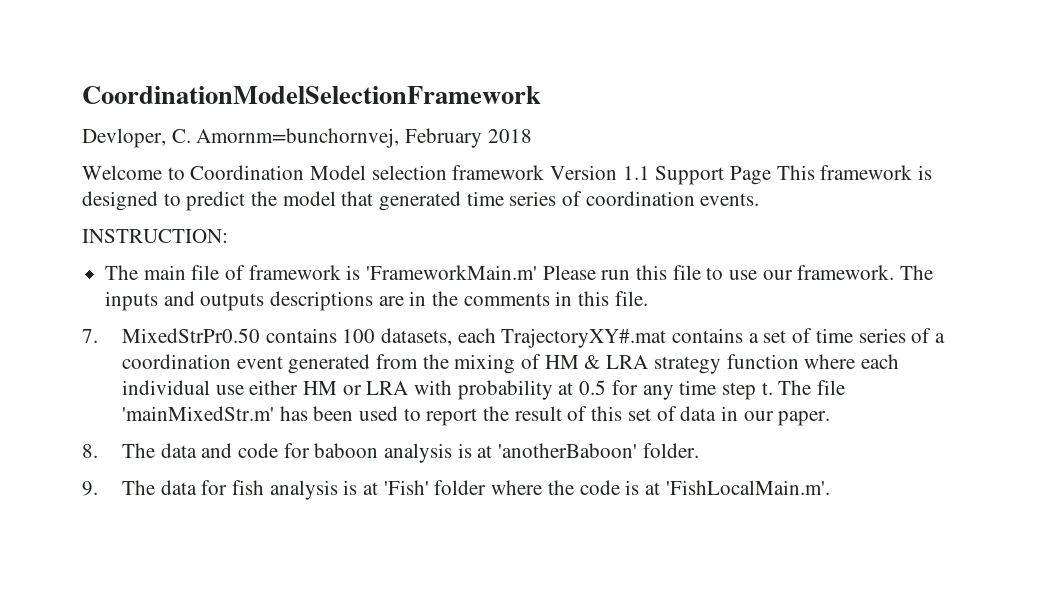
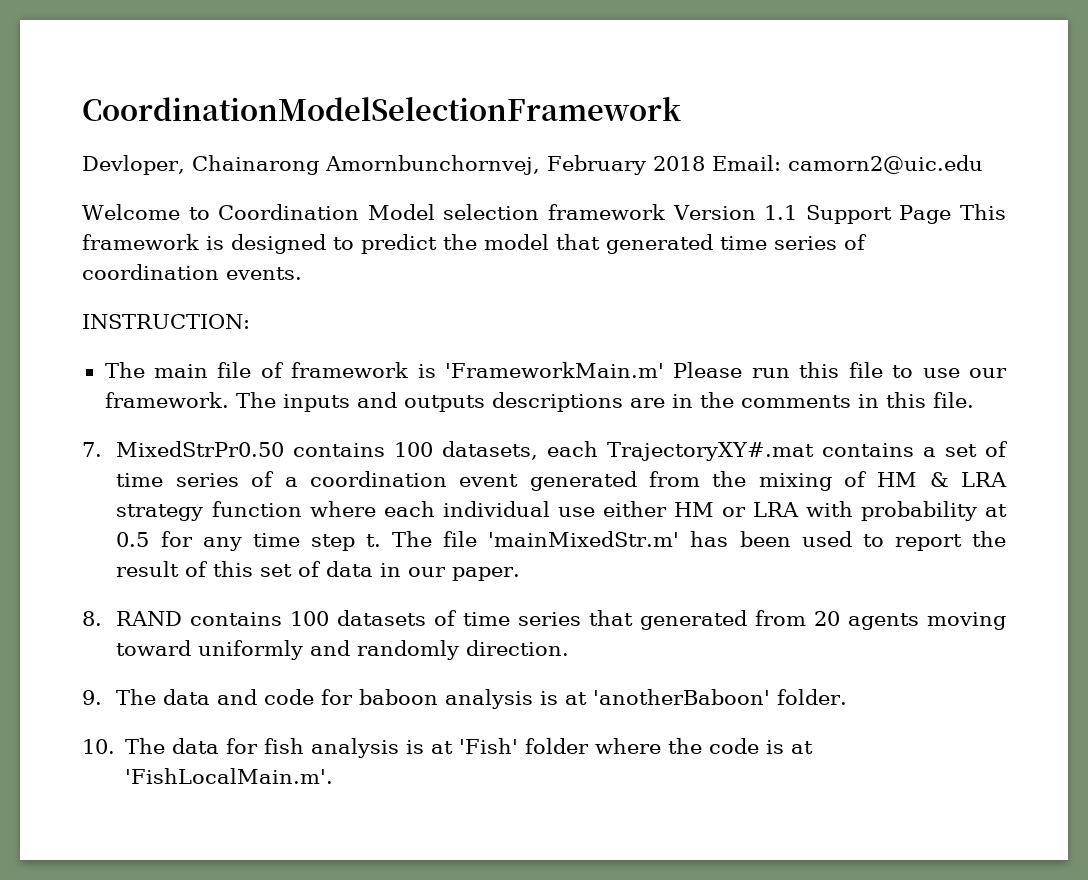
[171,128,400,148] C. Amornm=bunchornvej, -> [191,155,540,175] Chainarong Amornbunchornvej,
(532, 136) none -> [711,155,983,174] Email: camorn2@uic.edu
(98, 451) none -> [116,610,1006,630] [116,640,570,660] [82,690,102,705] RAND contains 100 datasets of time series that generated from 20 agents moving toward uniformly and randomly direction. // 9.
[82,481,98,496] 9. -> [82,739,115,754] 10.

